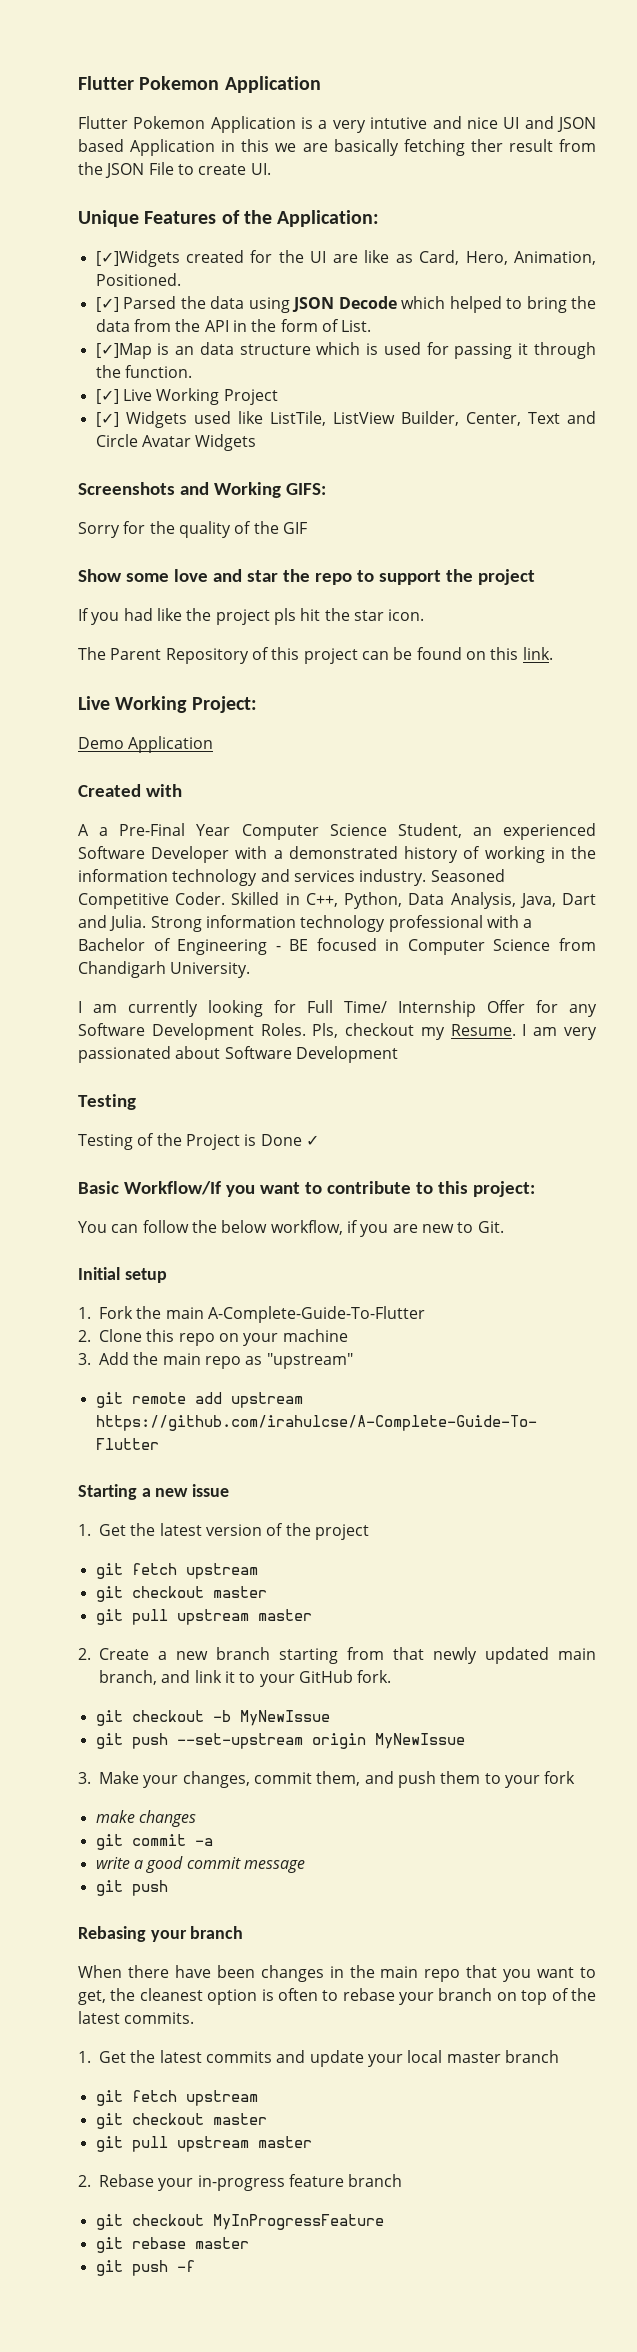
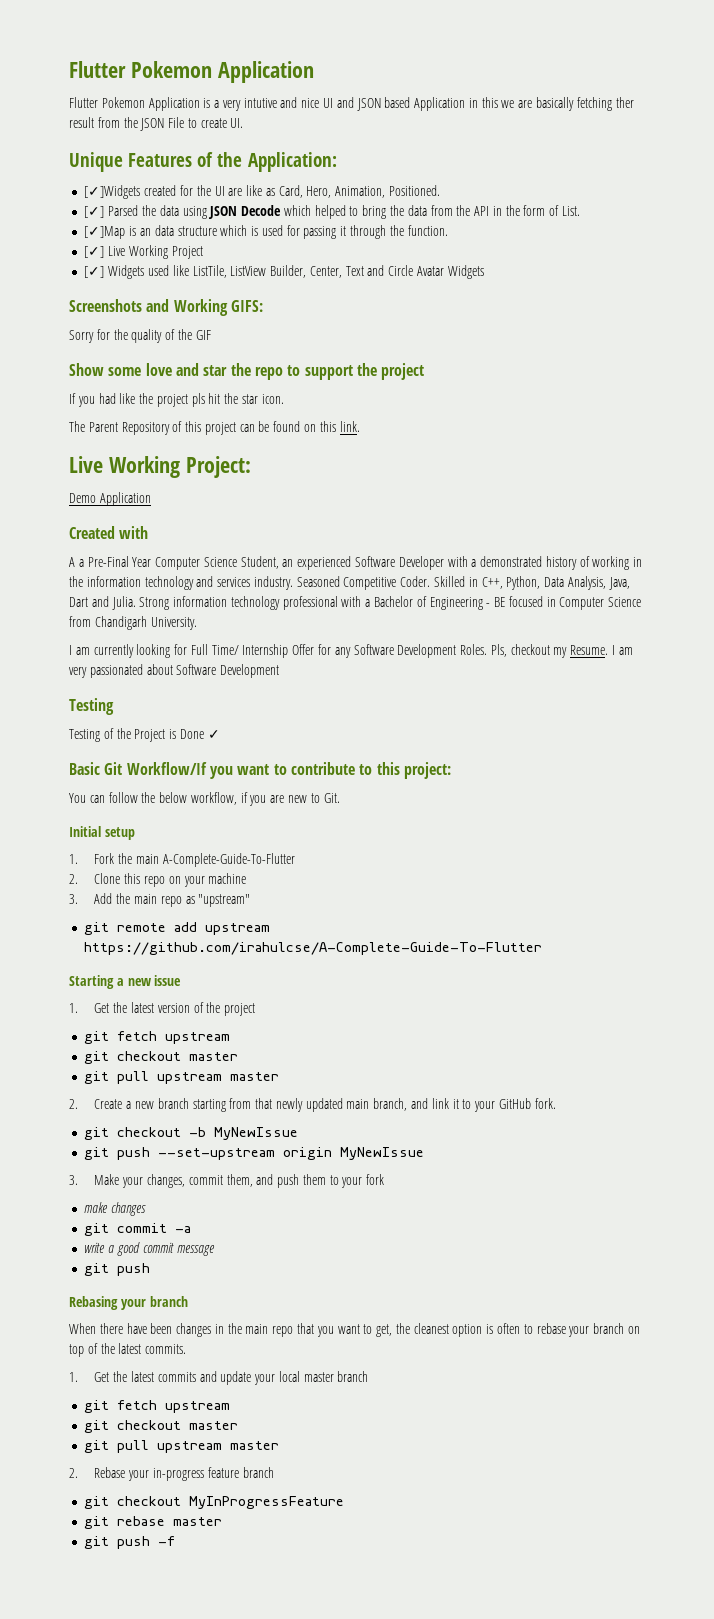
(119, 1187) none -> [104,762,123,775] Git

